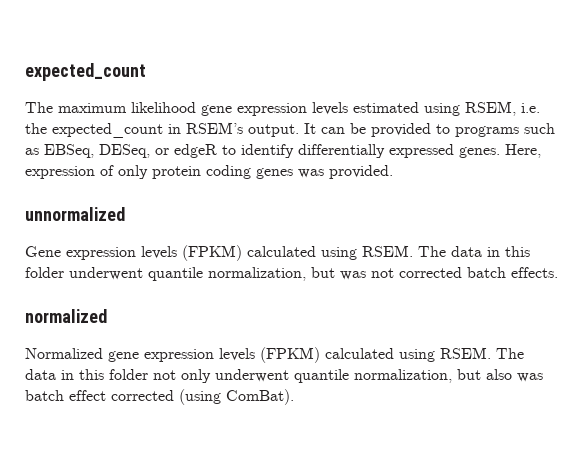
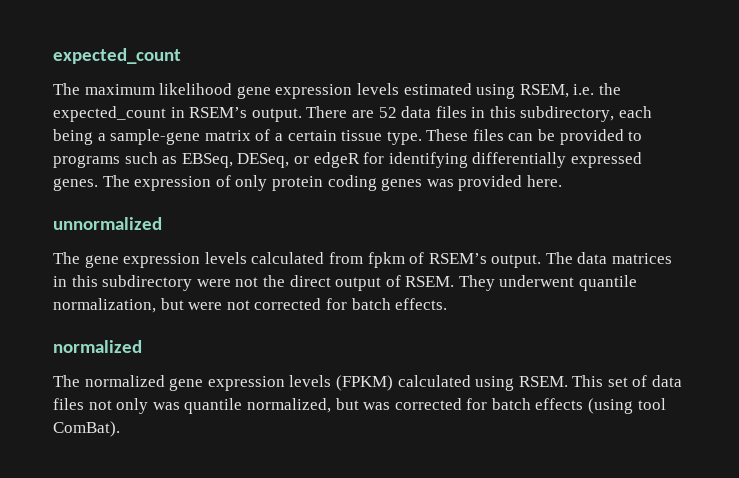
[304,123,316,134] It -> [306,106,653,122] [53,129,504,145] There are 52 data files in this subdirectory, each being a sample-gene matrix of a certain tissue type. These files
[222,144,294,158] to identify -> [363,152,468,168] for identifying
[505,144,541,158] Here, -> [102,175,130,187] The
[329,165,393,179] provided. -> [458,175,562,191] provided here.
[25,245,530,261] [25,267,366,281] Gene expression levels (FPKM) calculated using RSEM. The data in this folder underwent quantile normalization, but was -> [53,252,673,268] [53,275,638,291] [53,298,223,313] The gene expression levels calculated from fpkm of RSEM’s output. The data matrices in this subdirectory were not the direct output of RSEM. They underwent quantile normalization, but were
(462, 272) none -> [325,298,347,310] for
[25,348,103,359] Normalized -> [53,375,165,387] The normalized
[496,348,524,359] [25,369,543,383] [25,389,221,405] The data in this folder not only underwent quantile normalization, but also was batch effect corrected (using -> [572,375,683,387] [53,398,666,414] This set of data files not only was quantile normalized, but was corrected for batch effects (using tool

